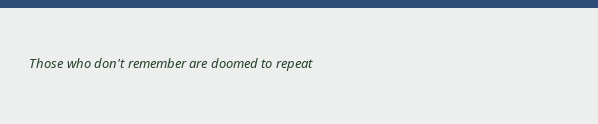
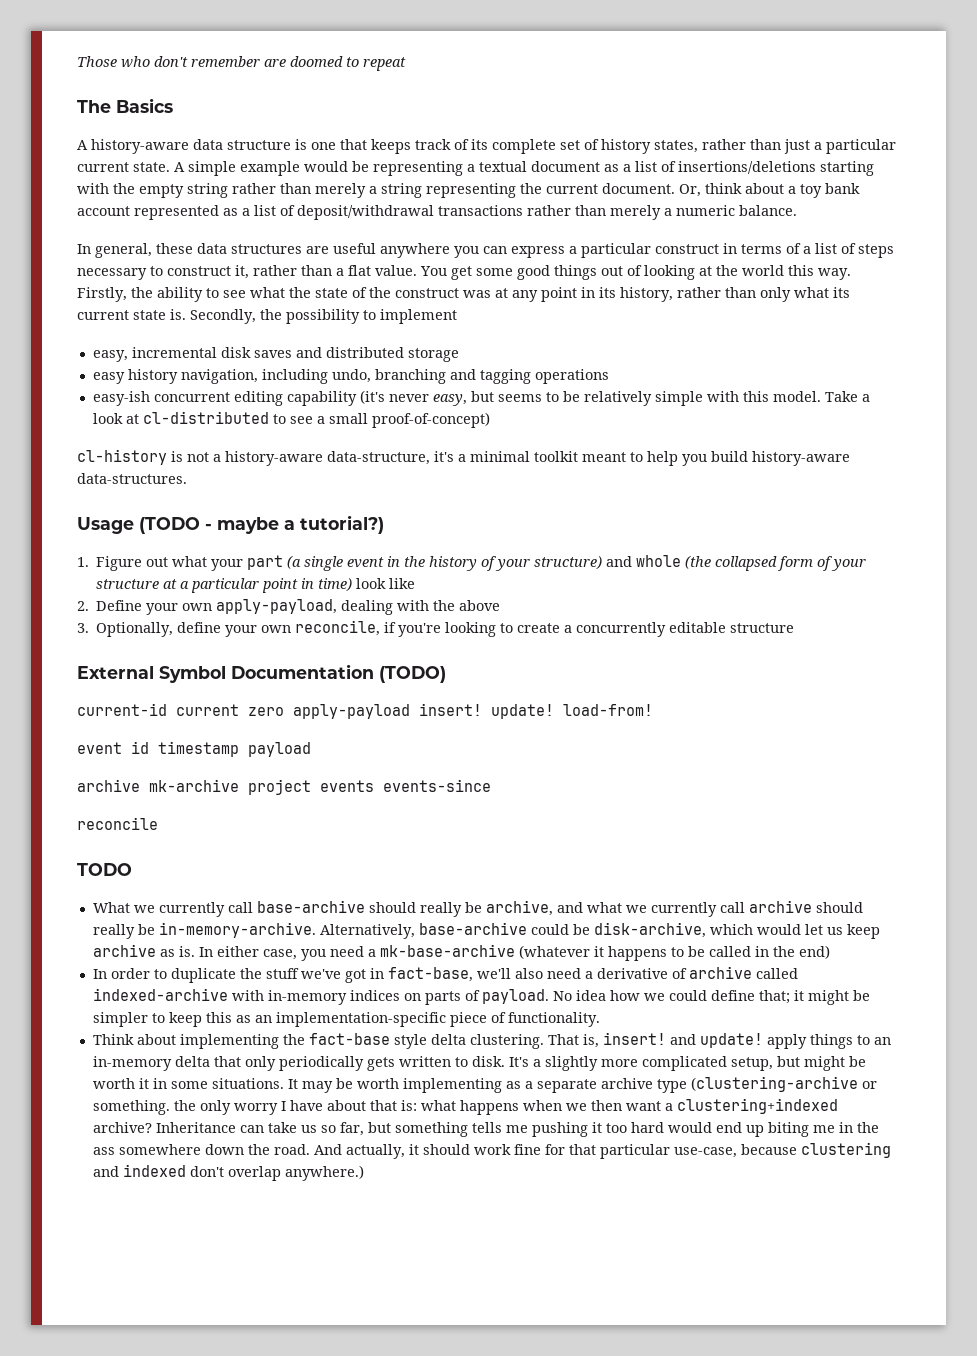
(313, 65) none -> [77,98,173,113] [77,139,896,154] [77,161,874,176] [77,183,860,198] [77,205,797,220] [77,243,894,258] [77,265,851,280] [77,287,850,302] [77,309,457,324] [92,347,459,362] [92,369,609,384] [92,390,870,406] [92,411,490,428] [77,449,850,466] [77,473,187,484] [77,515,384,534] [77,555,867,571] [96,578,416,593] [77,599,501,615] [77,620,795,637] [77,664,446,683] [77,703,653,719] [77,741,311,757] [77,779,491,795] [77,817,158,830] [77,863,132,876] [92,900,863,917] [92,922,880,939] [92,944,830,961] [92,966,798,983] [92,988,870,1005] [92,1012,600,1027] [92,1032,891,1049] [92,1056,866,1071] [92,1076,877,1093] [92,1098,838,1115] [92,1122,879,1137] [92,1142,891,1159] [92,1164,364,1181] // The Basics // A history-aware data structure is one that keeps track of its complete set of history states, rather than just a particular current state. A simple example would be representing a textual document as a list of insertions/deletions starting with the empty string rather than merely a string representing the current document. Or, think about a toy bank account represented as a list of deposit/withdrawal transactions rather than merely a numeric balance. // In general, these data structures are useful anywhere you can express a particular construct in terms of a list of steps necessary to construct it, rather than a flat value. You get some good things out of looking at the world this way. Firstly, the ability to see what the state of the construct was at any point in its history, rather than only what its current state is. Secondly, the possibility to implement // easy, incremental disk saves and distributed storage // easy history navigation, including undo, branching and tagging operations // easy-ish concurrent editing capability (it's never easy, but seems to be relatively simple with this model. Take a look at cl-distributed to see a small proof-of-concept) // cl-history is not a history-aware data-structure, it's a minimal toolkit meant to help you build history-aware data-structures. // Usage (TODO - maybe a tutorial?) // 1. Figure out what your part (a single event in the history of your structure) and whole (the collapsed form of your structure at a particular point in time) look like // 2. Define your own apply-payload, dealing with the above // 3. Optionally, define your own reconcile, if you're looking to create a concurrently editable structure // External Symbol Documentation (TODO) // current-id current zero apply-payload insert! update! load-from! // event id timestamp payload // archive mk-archive project events events-since // reconcile // TODO // What we currently call base-archive should really be archive, and what we currently call archive should really be in-memory-archive. Alternatively, base-archive could be disk-archive, which would let us keep archive as is. In either case, you need a mk-base-archive (whatever it happens to be called in the end) // In order to duplicate the stuff we've got in fact-base, we'll also need a derivative of archive called indexed-archive with in-memory indices on parts of payload. No idea how we could define that; it might be simpler to keep this as an implementation-specific piece of functionality. // Think about implementing the fact-base style delta clustering. That is, insert! and update! apply things to an in-memory delta that only periodically gets written to disk. It's a slightly more complicated setup, but might be worth it in some situations. It may be worth implementing as a separate archive type (clustering-archive or something. the only worry I have about that is: what happens when we then want a clustering+indexed archive? Inheritance can take us so far, but something tells me pushing it too hard would end up biting me in the ass somewhere down the road. And actually, it should work fine for that particular use-case, because clustering and indexed don't overlap anywhere.)

